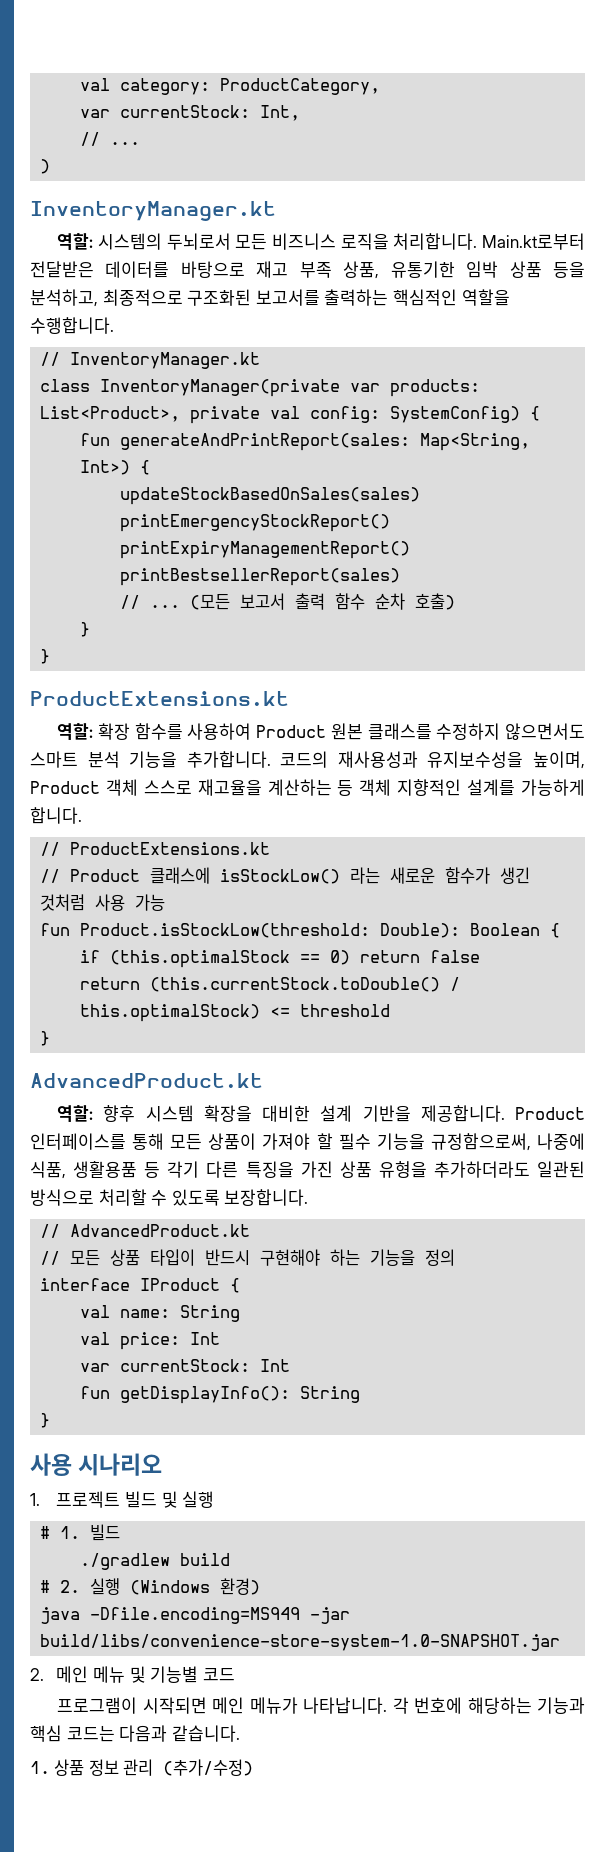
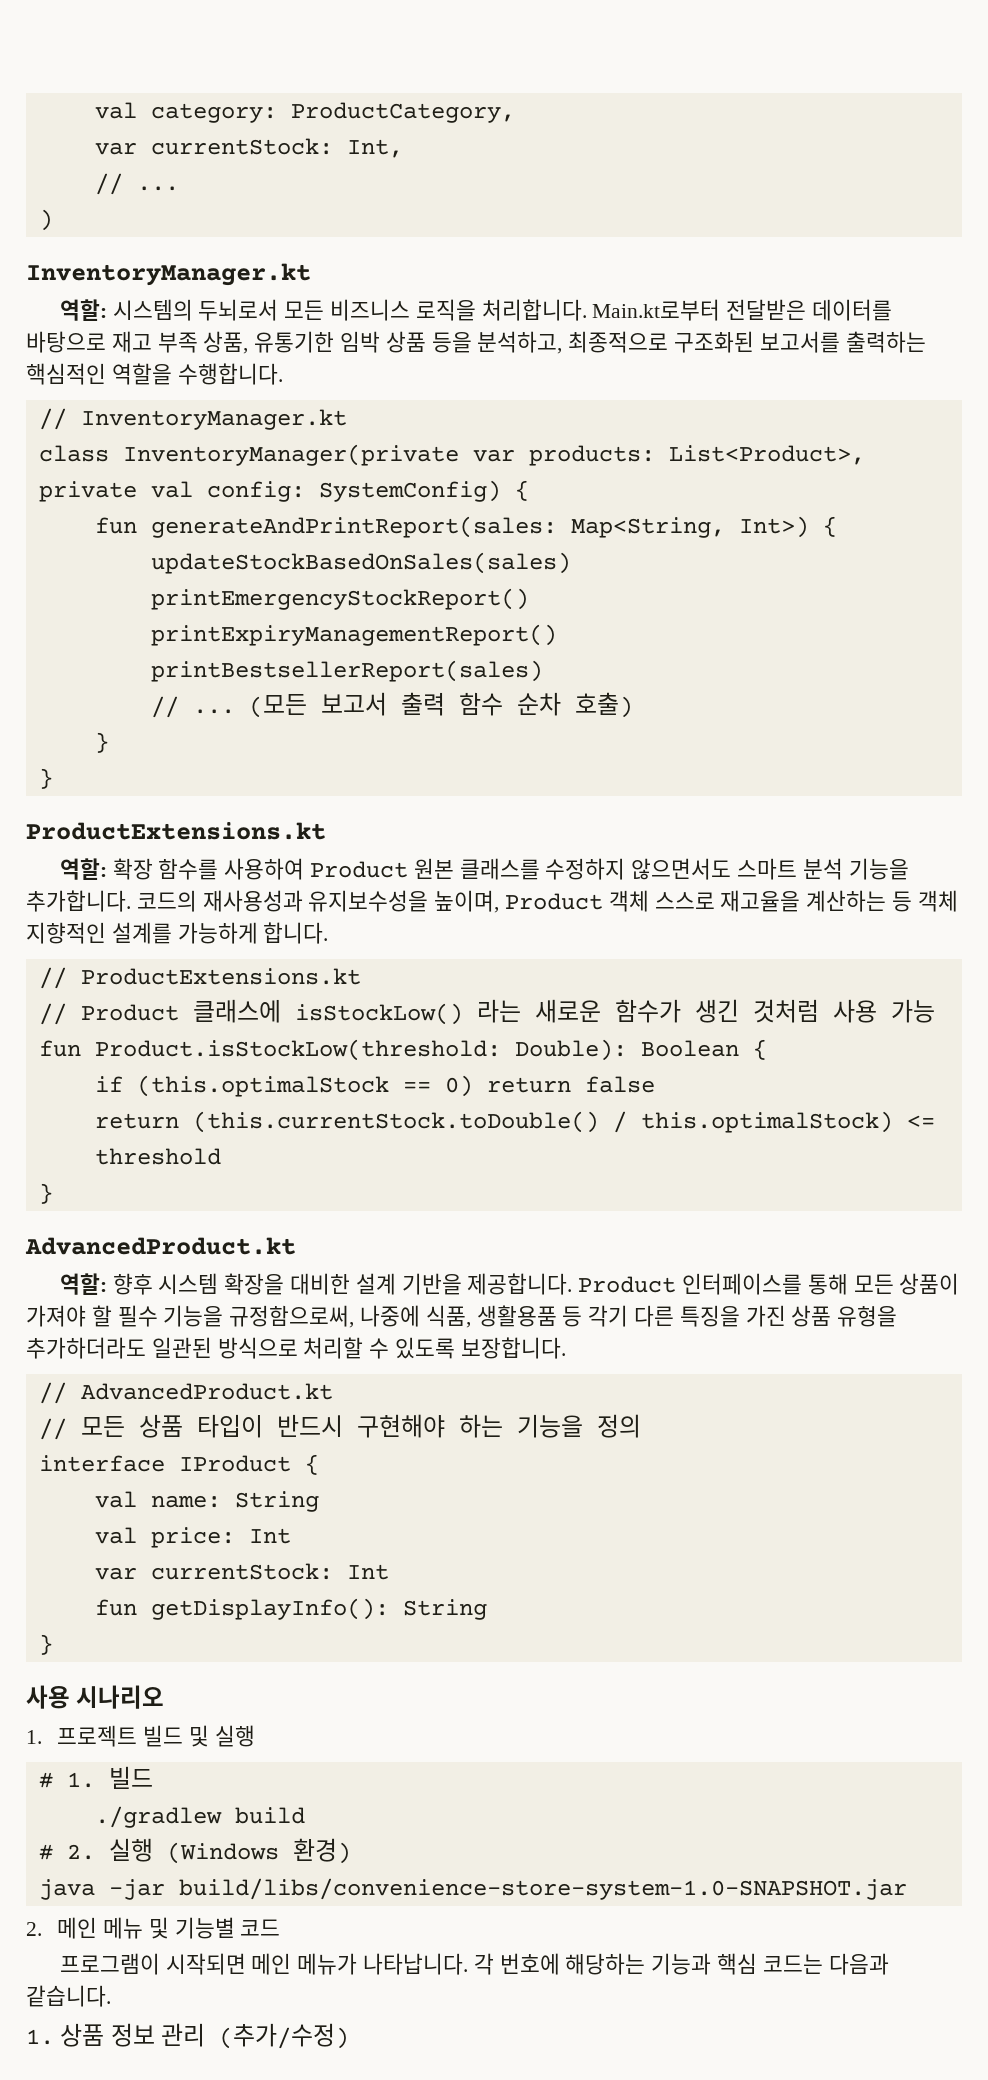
[90,1607,301,1624] -Dfile.encoding=MS949 -> (95, 1889) none

